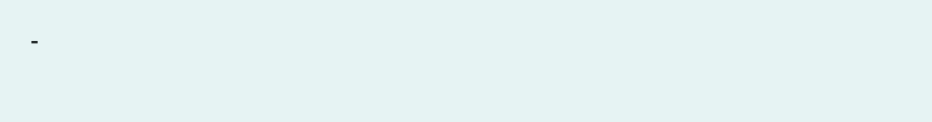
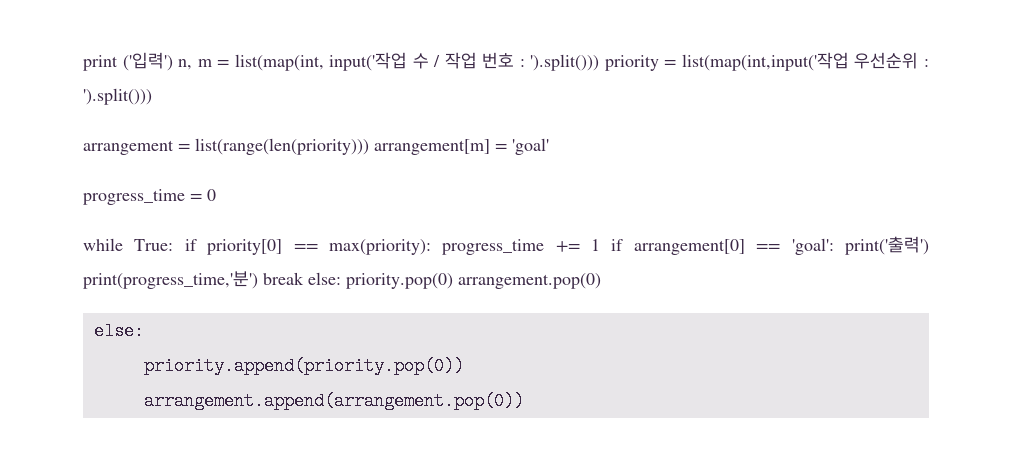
[30,40,39,49] - -> [83,52,929,71] [83,88,152,105] [83,138,549,155] [83,189,216,205] [83,236,929,255] [83,271,601,289] [93,322,144,340] [143,357,464,375] [143,392,524,410] print ('입력') n, m = list(map(int, input('작업 수 / 작업 번호 : ').split())) priority = list(map(int,input('작업 우선순위 : ').split())) // arrangement = list(range(len(priority))) arrangement[m] = 'goal' // progress_time = 0 // while True: if priority[0] == max(priority): progress_time += 1 if arrangement[0] == 'goal': print('출력') print(progress_time,'분') break else: priority.pop(0) arrangement.pop(0) // else: // priority.append(priority.pop(0)) // arrangement.append(arrangement.pop(0))

